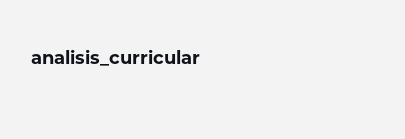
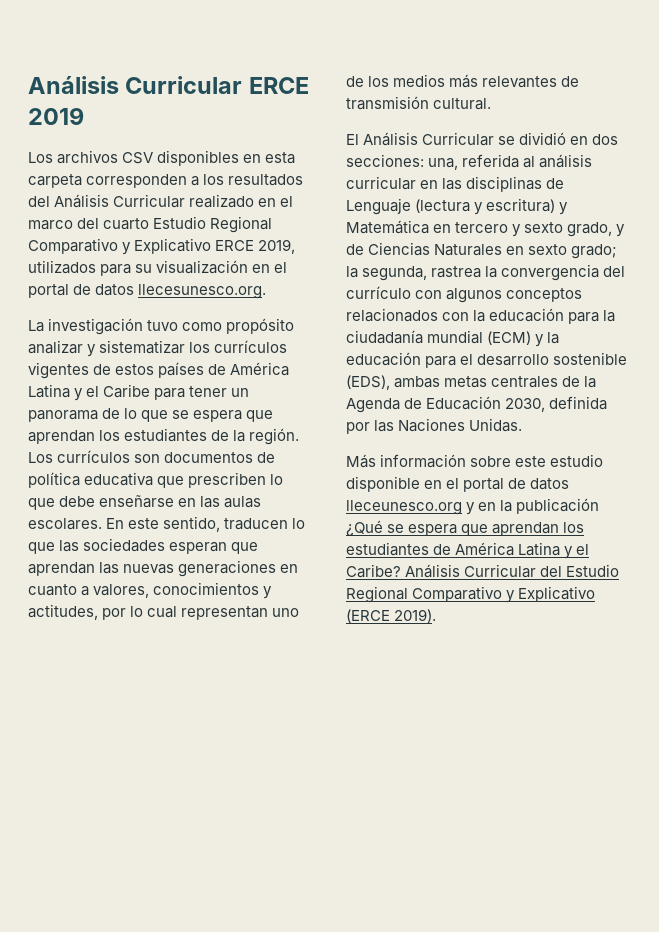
[31,49,200,66] analisis_curricular -> [28,76,309,94] [28,107,84,125] [28,150,296,166] [28,174,304,188] [28,194,294,208] [28,216,273,233] [28,238,296,255] [28,260,288,276] [28,284,267,299] [28,318,295,335] [28,340,288,357] [28,362,290,379] [28,384,250,401] [28,408,274,422] [28,428,300,445] [28,450,276,463] [28,472,284,488] [28,495,262,510] [28,516,306,532] [28,538,259,554] [28,560,299,577] [28,582,273,599] [28,604,300,620] [346,74,580,88] [346,96,492,110] [346,132,619,146] [346,154,593,170] [346,176,565,192] [346,198,569,215] [346,220,626,237] [346,242,618,259] [346,264,626,281] [346,286,583,303] [346,308,616,324] [346,330,560,347] [346,352,628,368] [346,375,597,390] [346,396,608,413] [346,418,523,434] [346,454,604,468] [346,476,570,492] [346,498,600,515] [346,520,585,536] [346,542,590,559] [346,564,620,578] [346,586,596,603] [346,609,437,623] Análisis Curricular ERCE 2019 // Los archivos CSV disponibles en esta carpeta corresponden a los resultados del Análisis Curricular realizado en el marco del cuarto Estudio Regional Comparativo y Explicativo ERCE 2019, utilizados para su visualización en el portal de datos llecesunesco.org. // La investigación tuvo como propósito analizar y sistematizar los currículos vigentes de estos países de América Latina y el Caribe para tener un panorama de lo que se espera que aprendan los estudiantes de la región. Los currículos son documentos de política educativa que prescriben lo que debe enseñarse en las aulas escolares. En este sentido, traducen lo que las sociedades esperan que aprendan las nuevas generaciones en cuanto a valores, conocimientos y actitudes, por lo cual representan uno de los medios más relevantes de transmisión cultural. // El Análisis Curricular se dividió en dos secciones: una, referida al análisis curricular en las disciplinas de Lenguaje (lectura y escritura) y Matemática en tercero y sexto grado, y de Ciencias Naturales en sexto grado; la segunda, rastrea la convergencia del currículo con algunos conceptos relacionados con la educación para la ciudadanía mundial (ECM) y la educación para el desarrollo sostenible (EDS), ambas metas centrales de la Agenda de Educación 2030, definida por las Naciones Unidas. // Más información sobre este estudio disponible en el portal de datos lleceunesco.org y en la publicación ¿Qué se espera que aprendan los estudiantes de América Latina y el Caribe? Análisis Curricular del Estudio Regional Comparativo y Explicativo (ERCE 2019).

